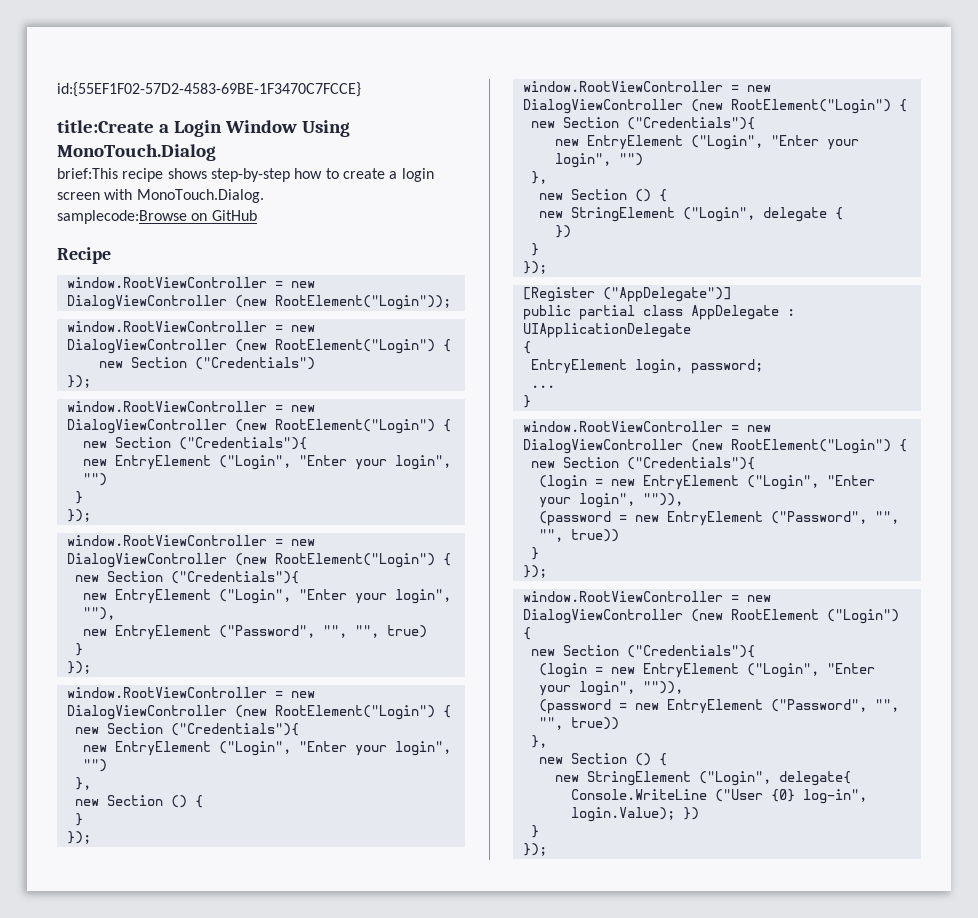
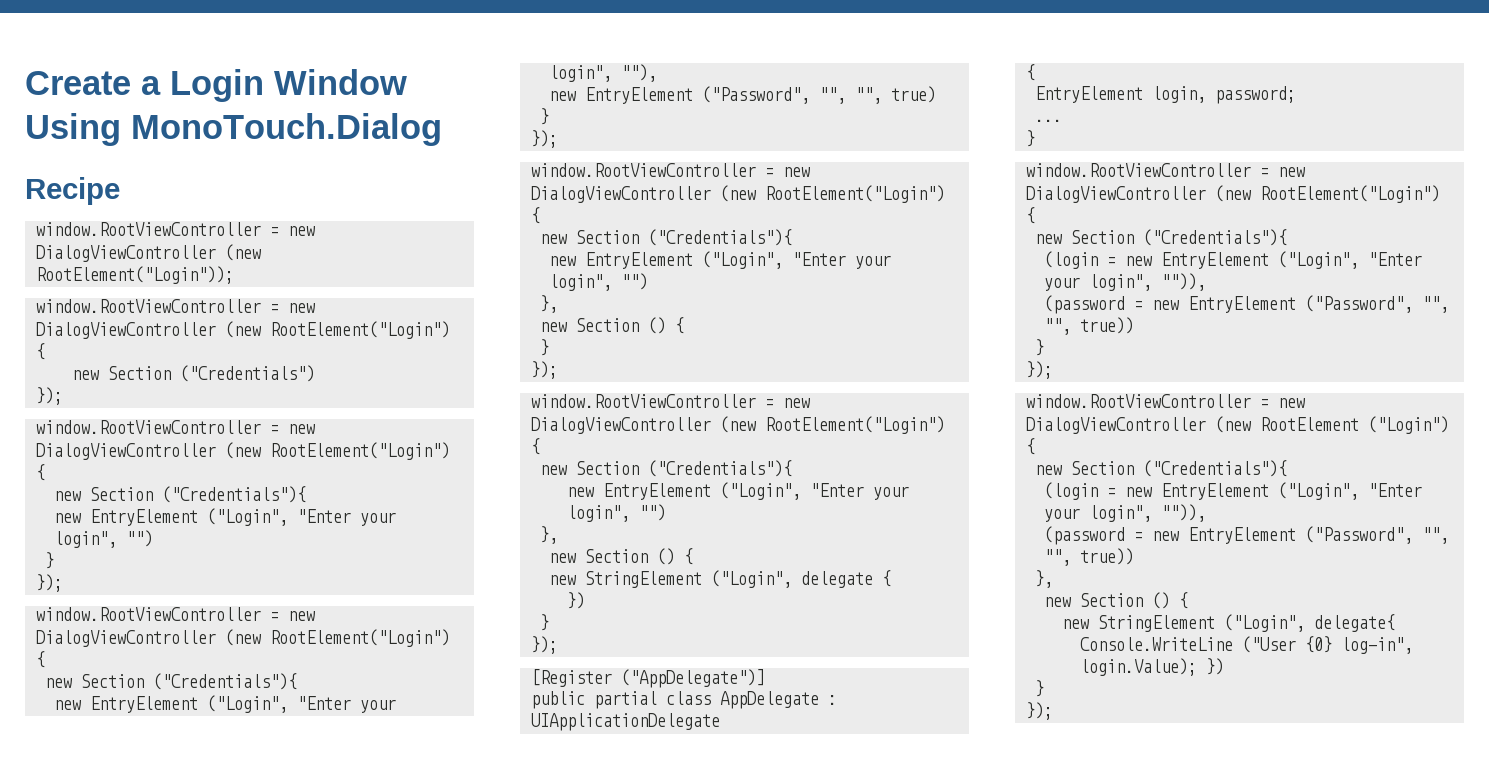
[57,82,361,97] [57,120,154,133] id:{55EF1F02-57D2-4583-69BE-1F3470C7FCCE} // title:Create -> [25,71,131,95] Create
[57,168,434,182] [57,189,264,203] [57,210,257,224] // brief:This recipe shows step-by-step how to create a login screen with MonoTouch.Dialog. // samplecode:Browse on GitHub -> (442, 129) none

